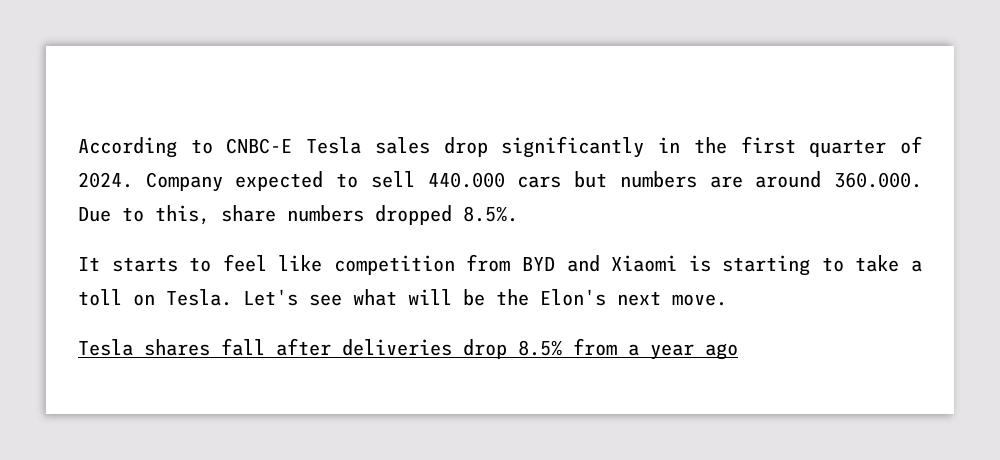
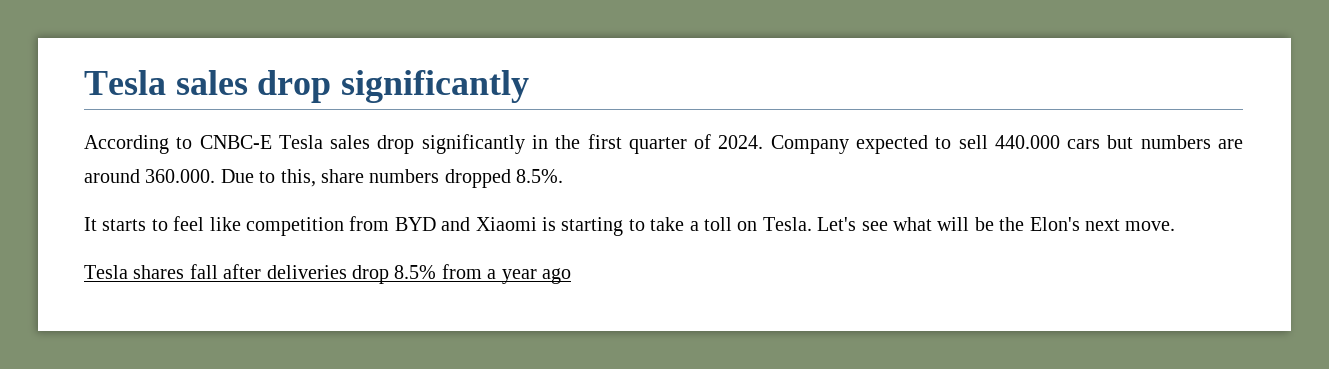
(78, 147) none -> [84,70,530,103] Tesla sales drop significantly //

